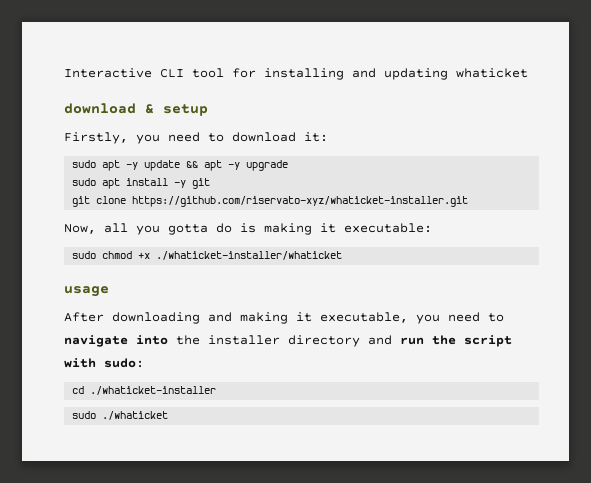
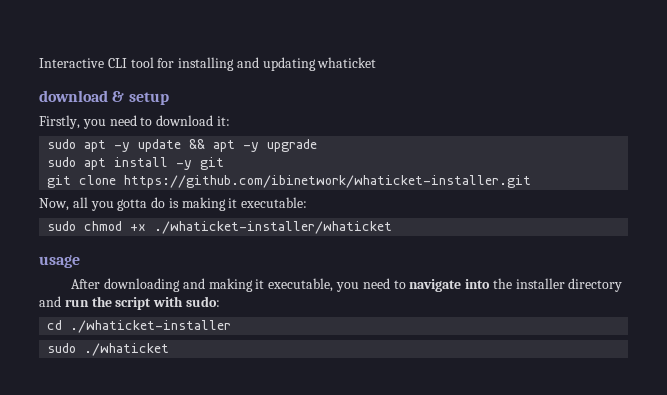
[132,196,469,207] https://github.com/riservato-xyz/whaticket-installer.git -> [124,175,532,188] https://github.com/ibinetwork/whaticket-installer.git

